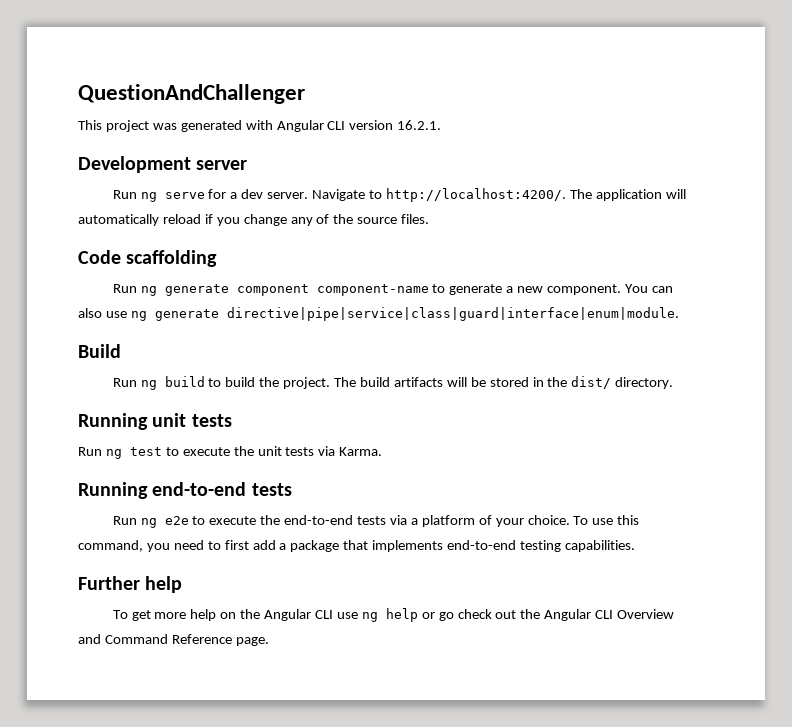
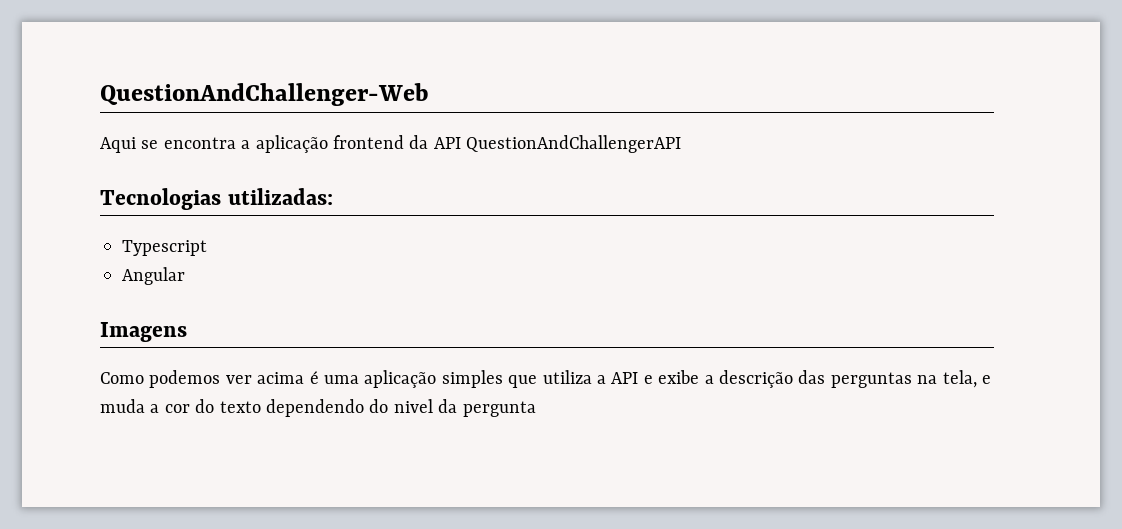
[78,84,305,104] [78,120,442,132] [78,156,248,173] [112,188,686,202] [78,214,430,226] [78,250,218,267] [112,284,673,296] [78,307,679,321] [78,344,121,358] [112,376,674,390] [78,413,232,430] [78,446,383,459] [78,482,292,499] [112,515,640,528] [78,540,635,552] [78,576,183,593] [112,608,675,622] [78,634,269,646] QuestionAndChallenger // This project was generated with Angular CLI version 16.2.1. // Development server // Run ng serve for a dev server. Navigate to http://localhost:4200/. The application will automatically reload if you change any of the source files. // Code scaffolding // Run ng generate component component-name to generate a new component. You can also use ng generate directive|pipe|service|class|guard|interface|enum|module. // Build // Run ng build to build the project. The build artifacts will be stored in the dist/ directory. // Running unit tests // Run ng test to execute the unit tests via Karma. // Running end-to-end tests // Run ng e2e to execute the end-to-end tests via a platform of your choice. To use this command, you need to first add a package that implements end-to-end testing capabilities. // Further help // To get more help on the Angular CLI use ng help or go check out the Angular CLI Overview and Command Reference page. -> [100,83,429,106] [100,135,682,153] [100,188,333,210] [122,240,207,256] [122,267,185,285] [100,322,187,342] [100,370,991,388] [100,399,536,417] QuestionAndChallenger-Web // Aqui se encontra a aplicação frontend da API QuestionAndChallengerAPI // Tecnologias utilizadas: // Typescript // Angular // Imagens // Como podemos ver acima é uma aplicação simples que utiliza a API e exibe a descrição das perguntas na tela, e muda a cor do texto dependendo do nivel da pergunta

